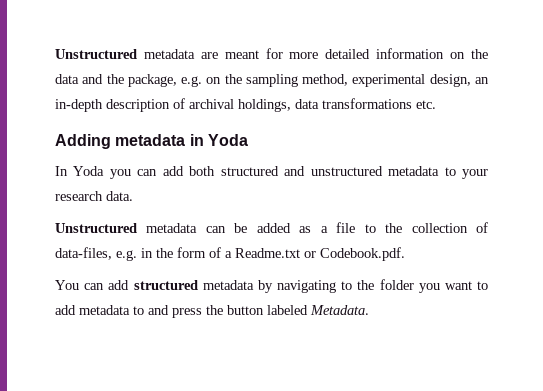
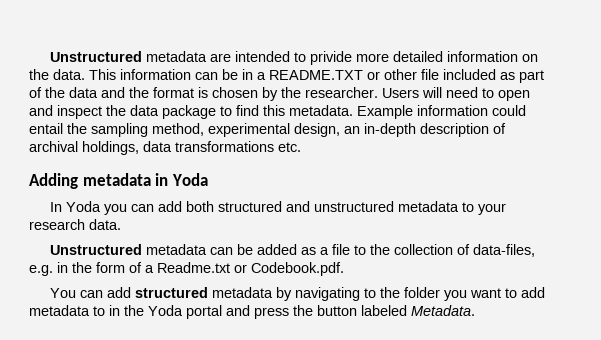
[224,48,283,59] meant for -> [235,51,353,65] intended to privide
[55,74,222,87] data and the package, e.g. on -> [53,69,544,83] [29,87,530,101] [29,105,526,119] [29,123,63,134] data. This information can be in a README.TXT or other file included as part of the data and the format is chosen by the researcher. Users will need to open and inspect the data package to find this metadata. Example information could entail
(144, 310) none -> [109,305,222,319] in the Yoda portal

